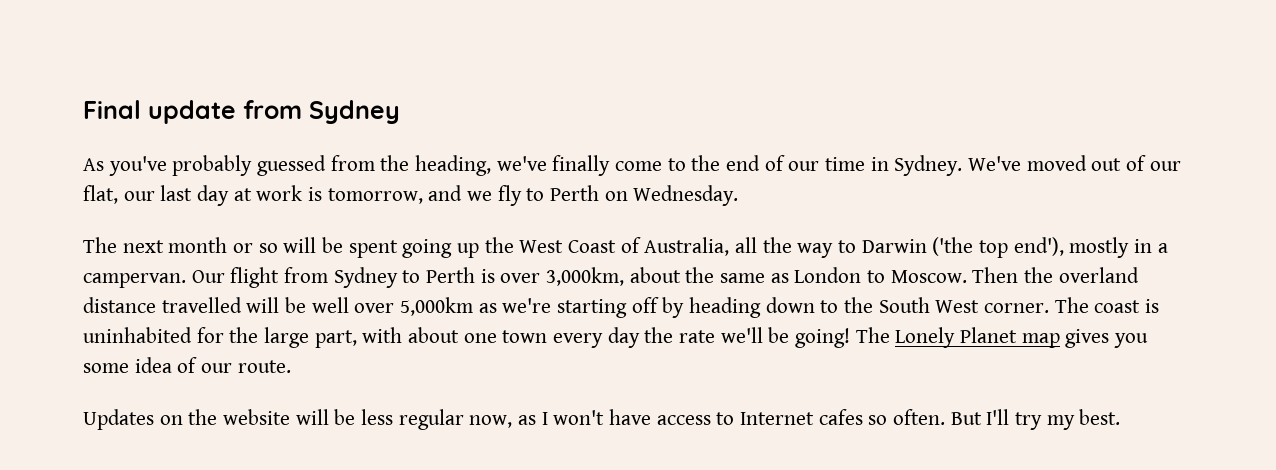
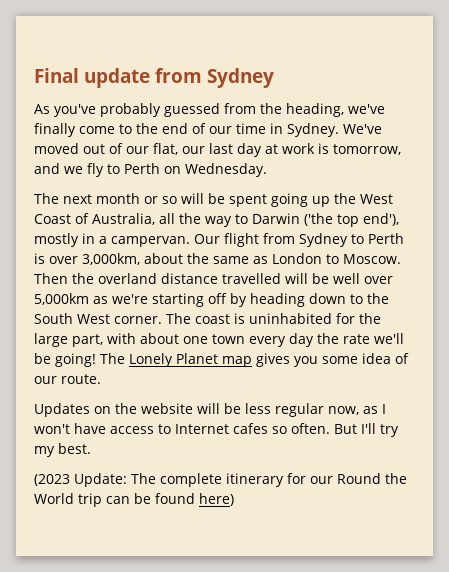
(1121, 417) none -> [34,473,407,487] [34,493,234,507] // (2023 Update: The complete itinerary for our Round the World trip can be found here)

